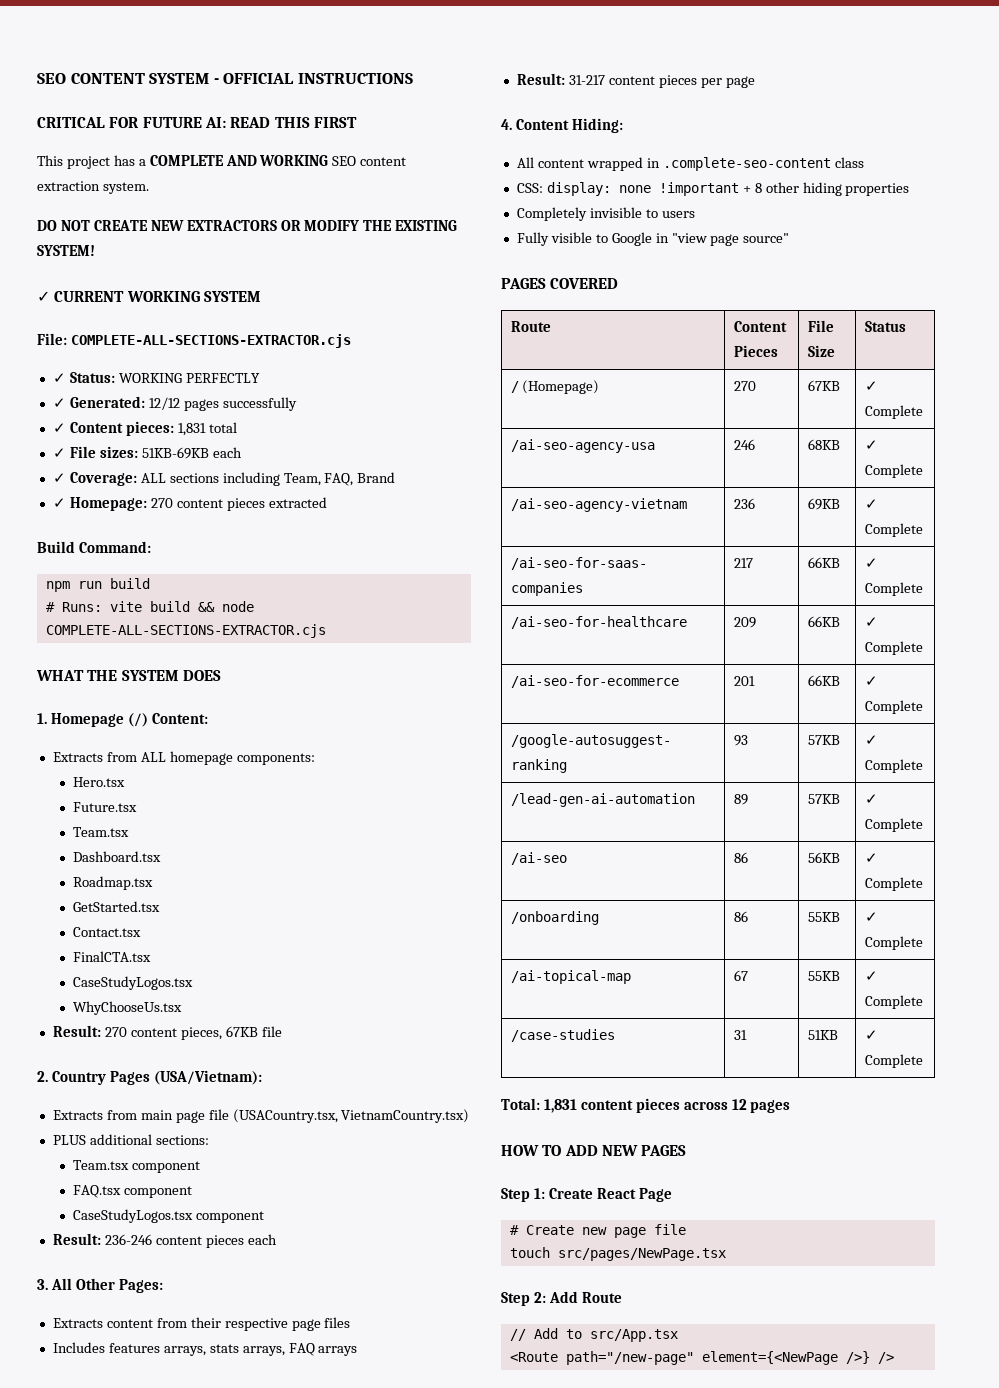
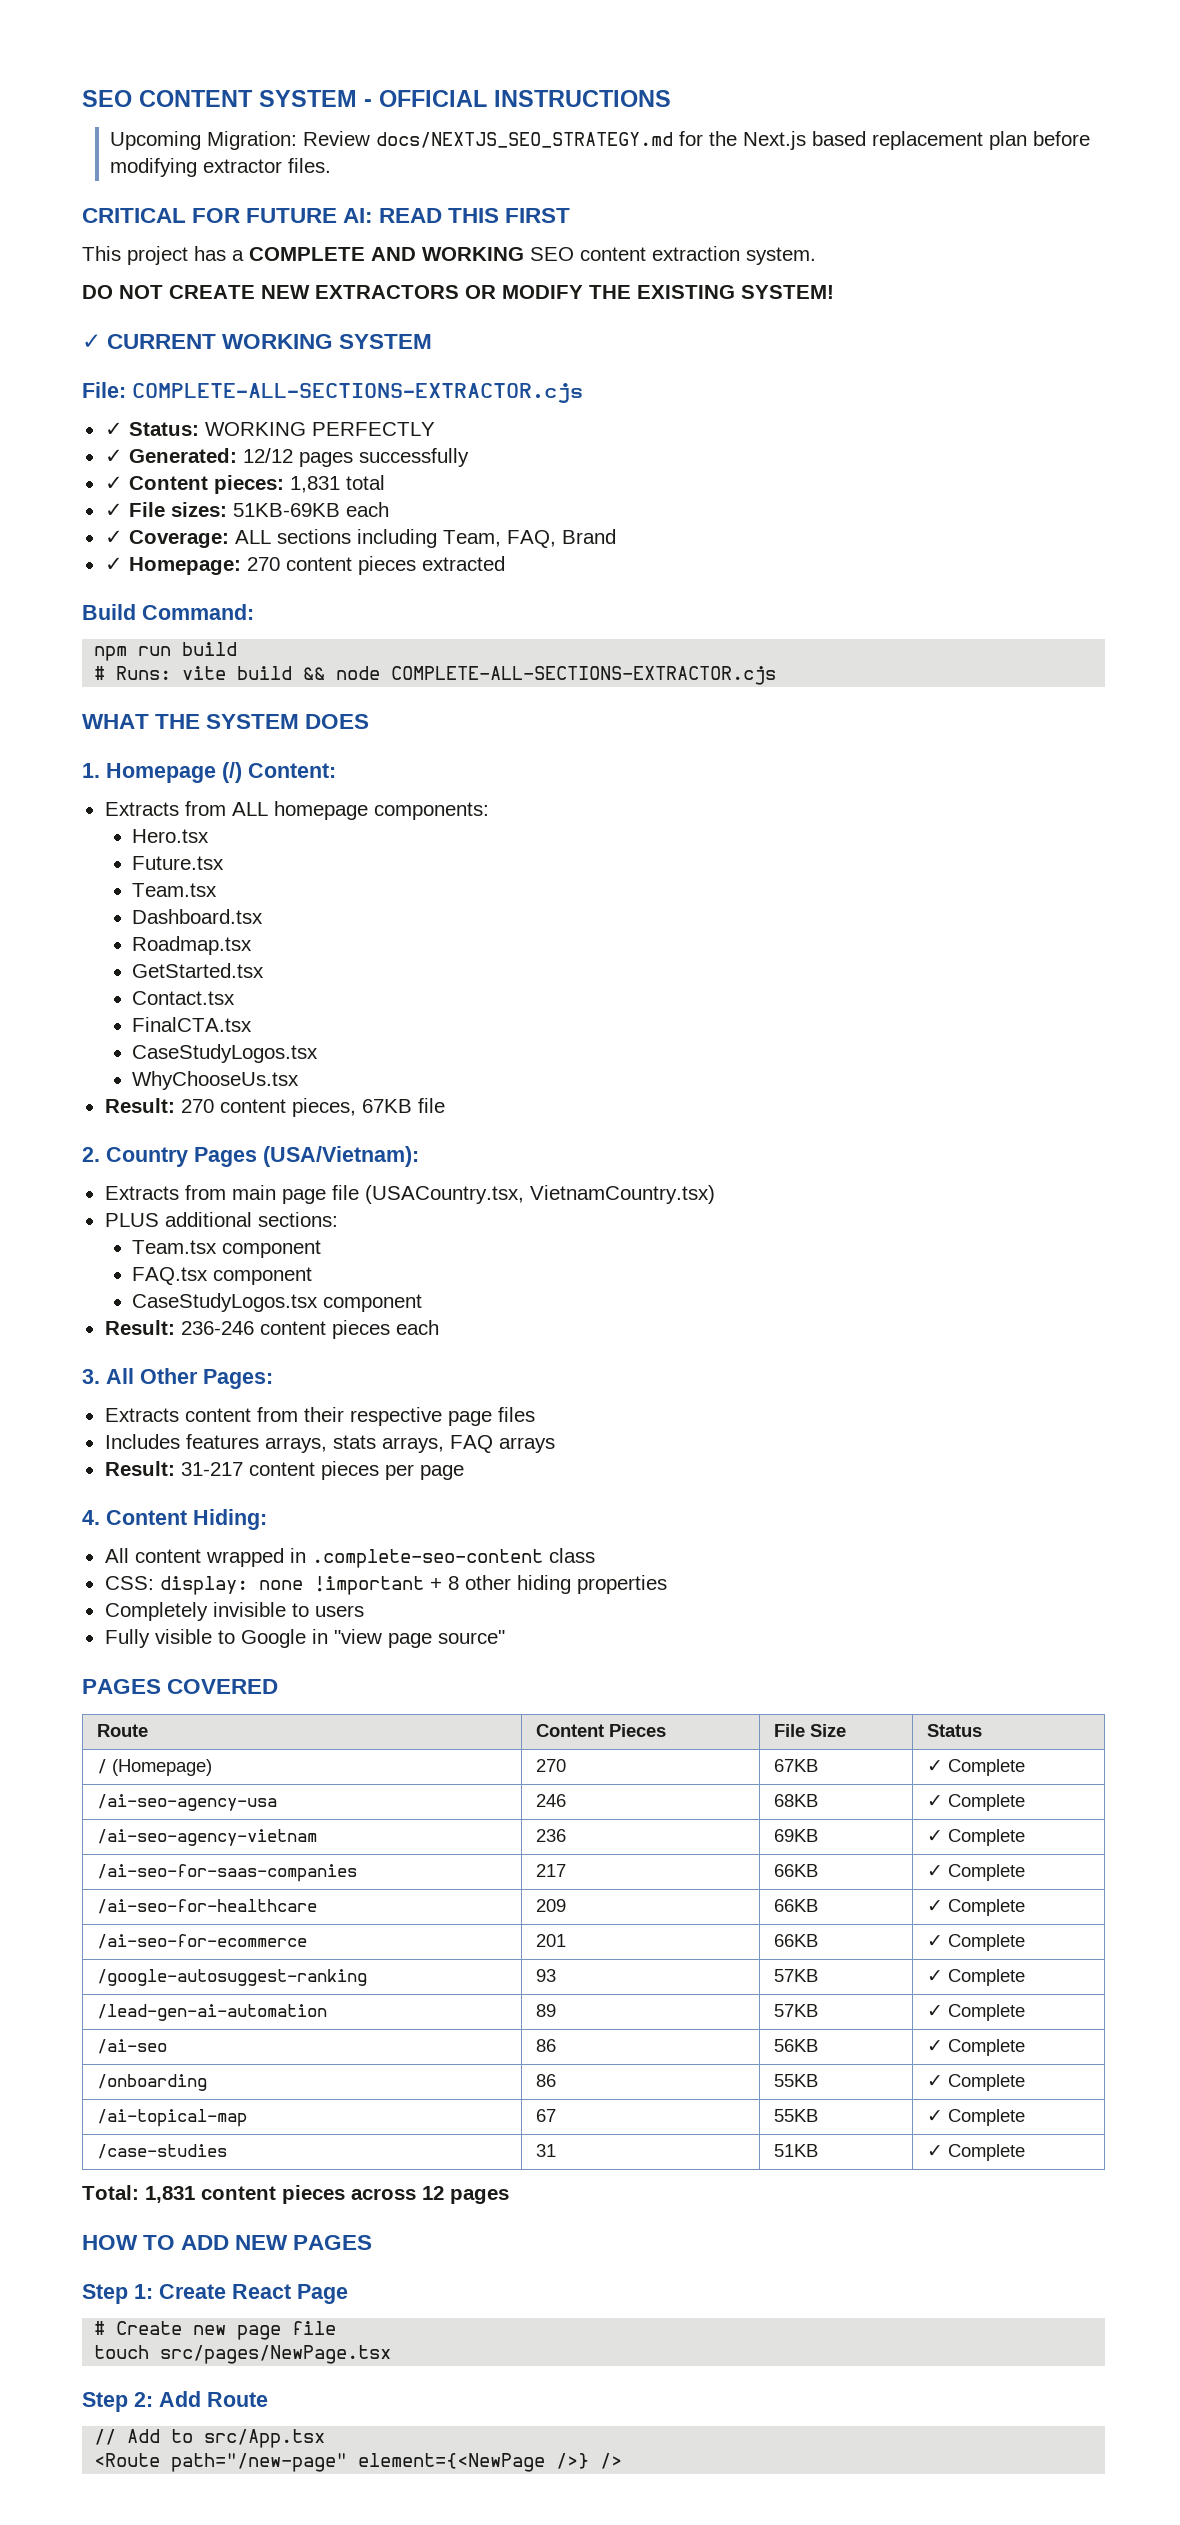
(413, 78) none -> [109,131,1090,150] [109,158,331,177] // Upcoming Migration: Review docs/NEXTJS_SEO_STRATEGY.md for the Next.js based replacement plan before modifying extractor files.

